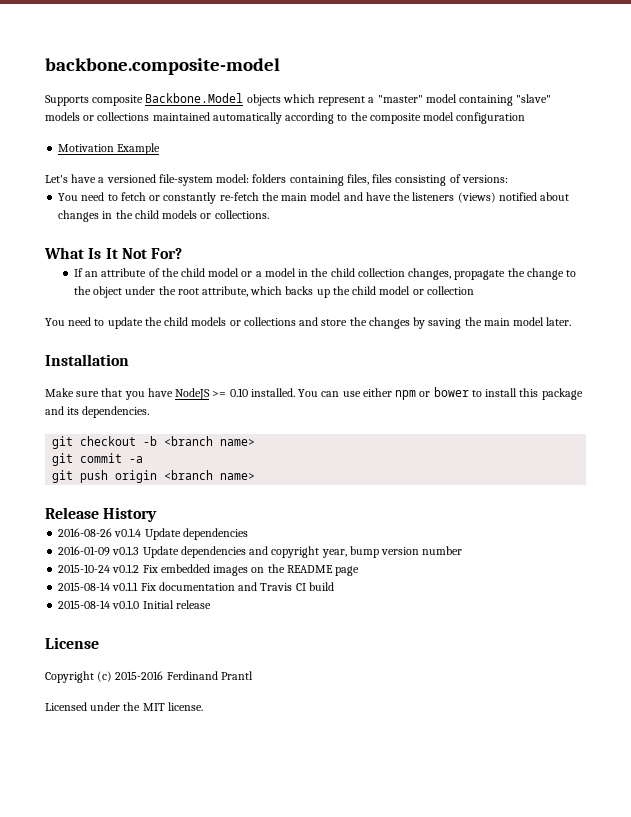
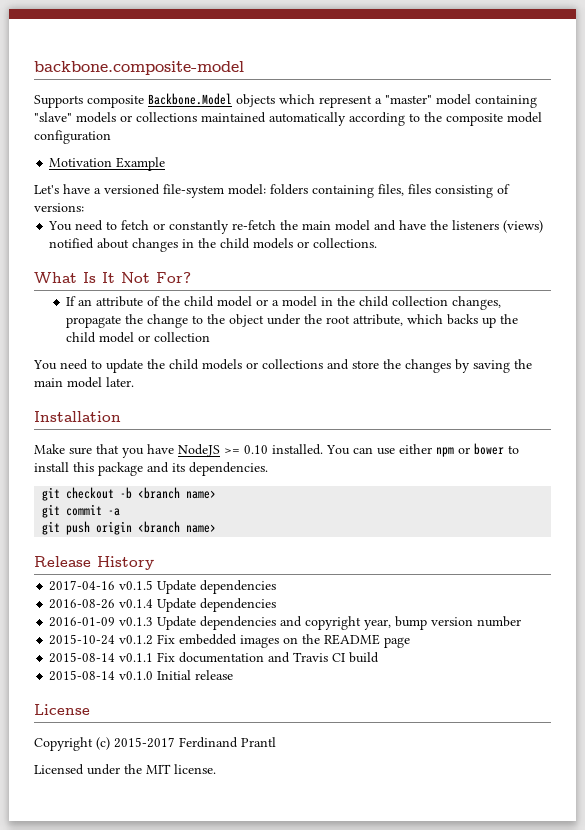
(158, 514) none -> [49,580,277,594] // 2017-04-16 v0.1.5 Update dependencies
[115,671,164,680] 2015-2016 -> [114,737,175,748] 2015-2017

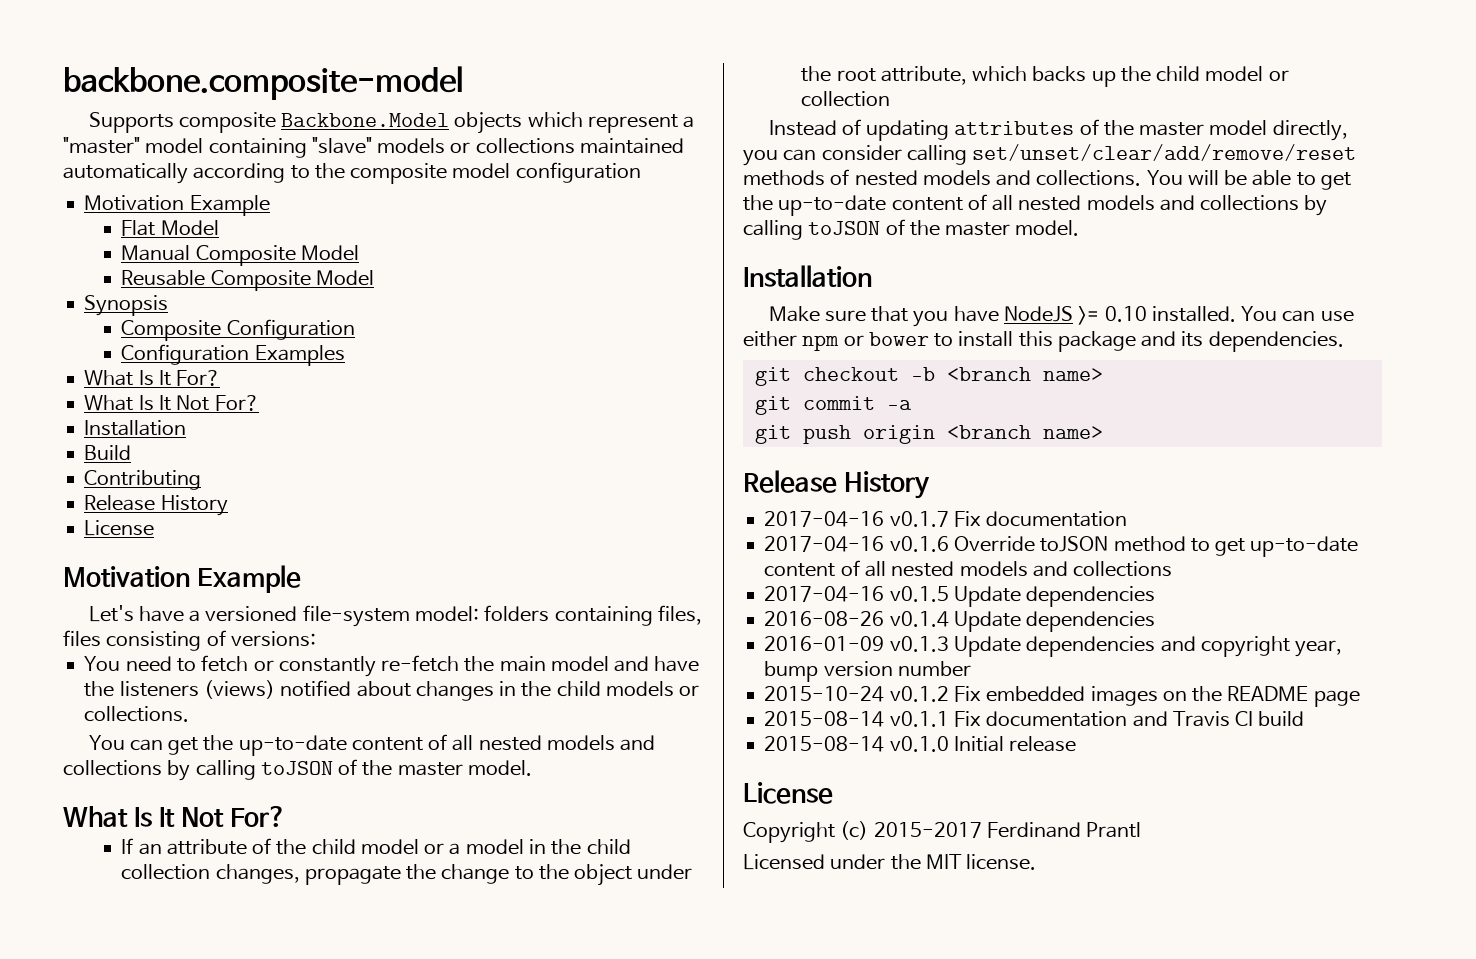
(166, 164) none -> [121,220,219,236] [121,245,359,266] [121,270,374,291] [84,295,169,316] [121,319,355,341] [121,344,345,366] [84,370,221,386] [84,395,259,411] [84,420,187,436] [84,445,132,460] [84,470,202,490] [84,495,228,516] [84,520,155,536] [63,565,302,593] // Flat Model // Manual Composite Model // Reusable Composite Model // Synopsis // Composite Configuration // Configuration Examples // What Is It For? // What Is It Not For? // Installation // Build // Contributing // Release History // License // Motivation Example
(378, 243) none -> [88,734,656,756] [63,759,532,781] // You can get the up-to-date content of all nested models and collections by calling toJSON of the master model.
[33,359,532,373] [34,377,134,388] You need to update the child models or collections and store the changes by saving the main model later. -> [768,119,1348,141] [743,144,1357,166] [743,169,1351,190] [743,194,1328,216] [743,219,1080,240] Instead of updating attributes of the master model directly, you can consider calling set/unset/clear/add/remove/reset methods of nested models and collections. You will be able to get the up-to-date content of all nested models and collections by calling toJSON of the master model.
(154, 563) none -> [764,511,1128,527] [764,536,1359,557] [764,560,1173,577] // 2017-04-16 v0.1.7 Fix documentation // 2017-04-16 v0.1.6 Override toJSON method to get up-to-date content of all nested models and collections

